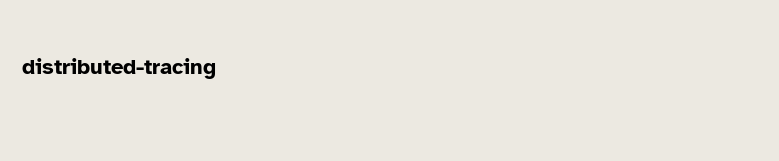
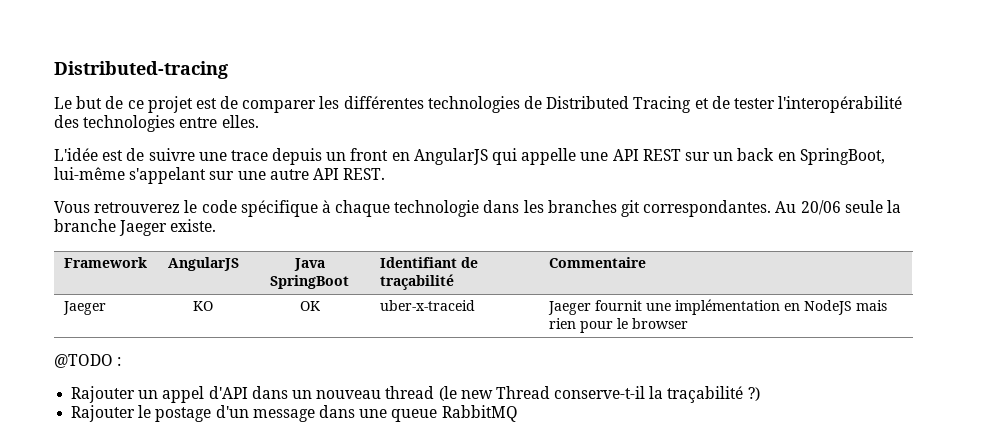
[22,58,216,79] distributed-tracing -> [54,61,228,79] [54,96,903,113] [54,115,259,132] [54,148,885,165] [54,167,386,184] [54,200,901,217] [54,219,217,236] [63,257,147,268] [167,257,239,271] [293,258,325,271] [270,275,349,289] [379,257,478,268] [379,274,454,290] [548,257,646,268] [62,301,106,315] [193,301,213,311] [299,301,320,311] [379,300,475,311] [547,299,887,315] [548,318,688,333] [54,354,122,368] [71,386,760,403] [71,405,518,422] Distributed-tracing // Le but de ce projet est de comparer les différentes technologies de Distributed Tracing et de tester l'interopérabilité des technologies entre elles. // L'idée est de suivre une trace depuis un front en AngularJS qui appelle une API REST sur un back en SpringBoot, lui-même s'appelant sur une autre API REST. // Vous retrouverez le code spécifique à chaque technologie dans les branches git correspondantes. Au 20/06 seule la branche Jaeger existe. // Framework | AngularJS | Java SpringBoot | Identifiant de traçabilité | Commentaire // Jaeger | KO | OK | uber-x-traceid | Jaeger fournit une implémentation en NodeJS mais rien pour le browser // @TODO : // Rajouter un appel d'API dans un nouveau thread (le new Thread conserve-t-il la traçabilité ?) // Rajouter le postage d'un message dans une queue RabbitMQ

